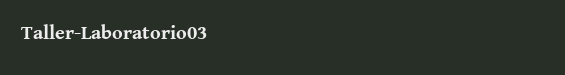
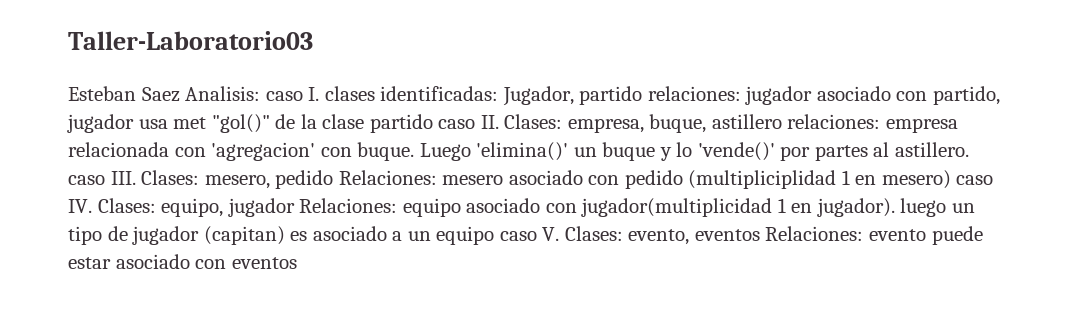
(207, 31) none -> [68,86,1000,106] [67,114,959,133] [68,142,970,161] [68,170,994,189] [68,198,975,217] [68,226,983,245] [68,254,297,269] // Esteban Saez Analisis: caso I. clases identificadas: Jugador, partido relaciones: jugador asociado con partido, jugador usa met "gol()" de la clase partido caso II. Clases: empresa, buque, astillero relaciones: empresa relacionada con 'agregacion' con buque. Luego 'elimina()' un buque y lo 'vende()' por partes al astillero. caso III. Clases: mesero, pedido Relaciones: mesero asociado con pedido (multipliciplidad 1 en mesero) caso IV. Clases: equipo, jugador Relaciones: equipo asociado con jugador(multiplicidad 1 en jugador). luego un tipo de jugador (capitan) es asociado a un equipo caso V. Clases: evento, eventos Relaciones: evento puede estar asociado con eventos

